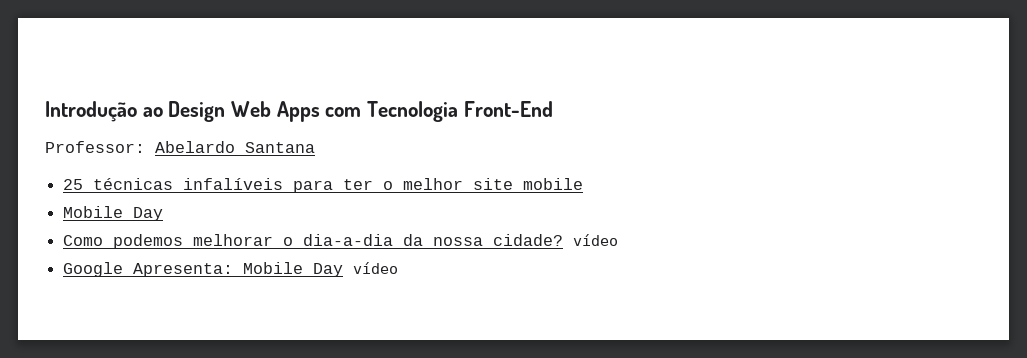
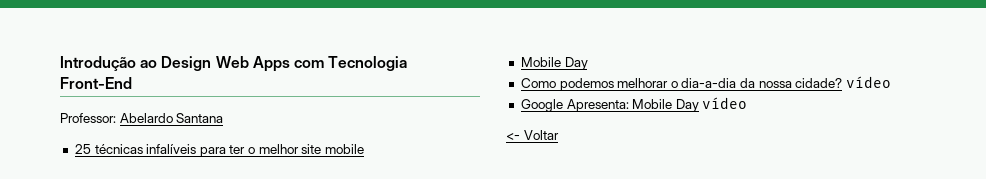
(399, 268) none -> [506,130,559,140] // <- Voltar

